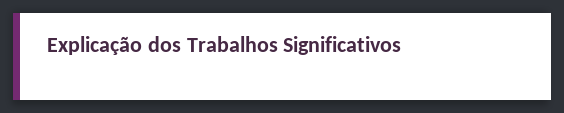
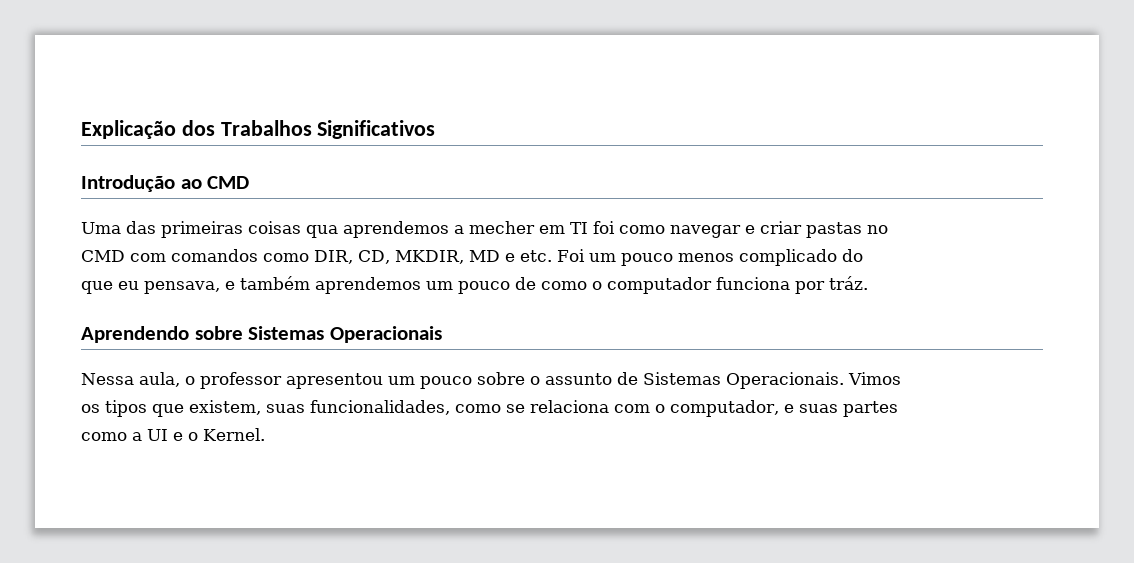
(402, 45) none -> [81,175,250,192] [81,221,888,238] [81,249,863,266] [81,276,868,294] [81,326,442,343] [81,372,901,389] [81,400,898,417] [81,428,265,441] // Introdução ao CMD // Uma das primeiras coisas qua aprendemos a mecher em TI foi como navegar e criar pastas no // CMD com comandos como DIR, CD, MKDIR, MD e etc. Foi um pouco menos complicado do // que eu pensava, e também aprendemos um pouco de como o computador funciona por tráz. // Aprendendo sobre Sistemas Operacionais // Nessa aula, o professor apresentou um pouco sobre o assunto de Sistemas Operacionais. Vimos // os tipos que existem, suas funcionalidades, como se relaciona com o computador, e suas partes // como a UI e o Kernel.

